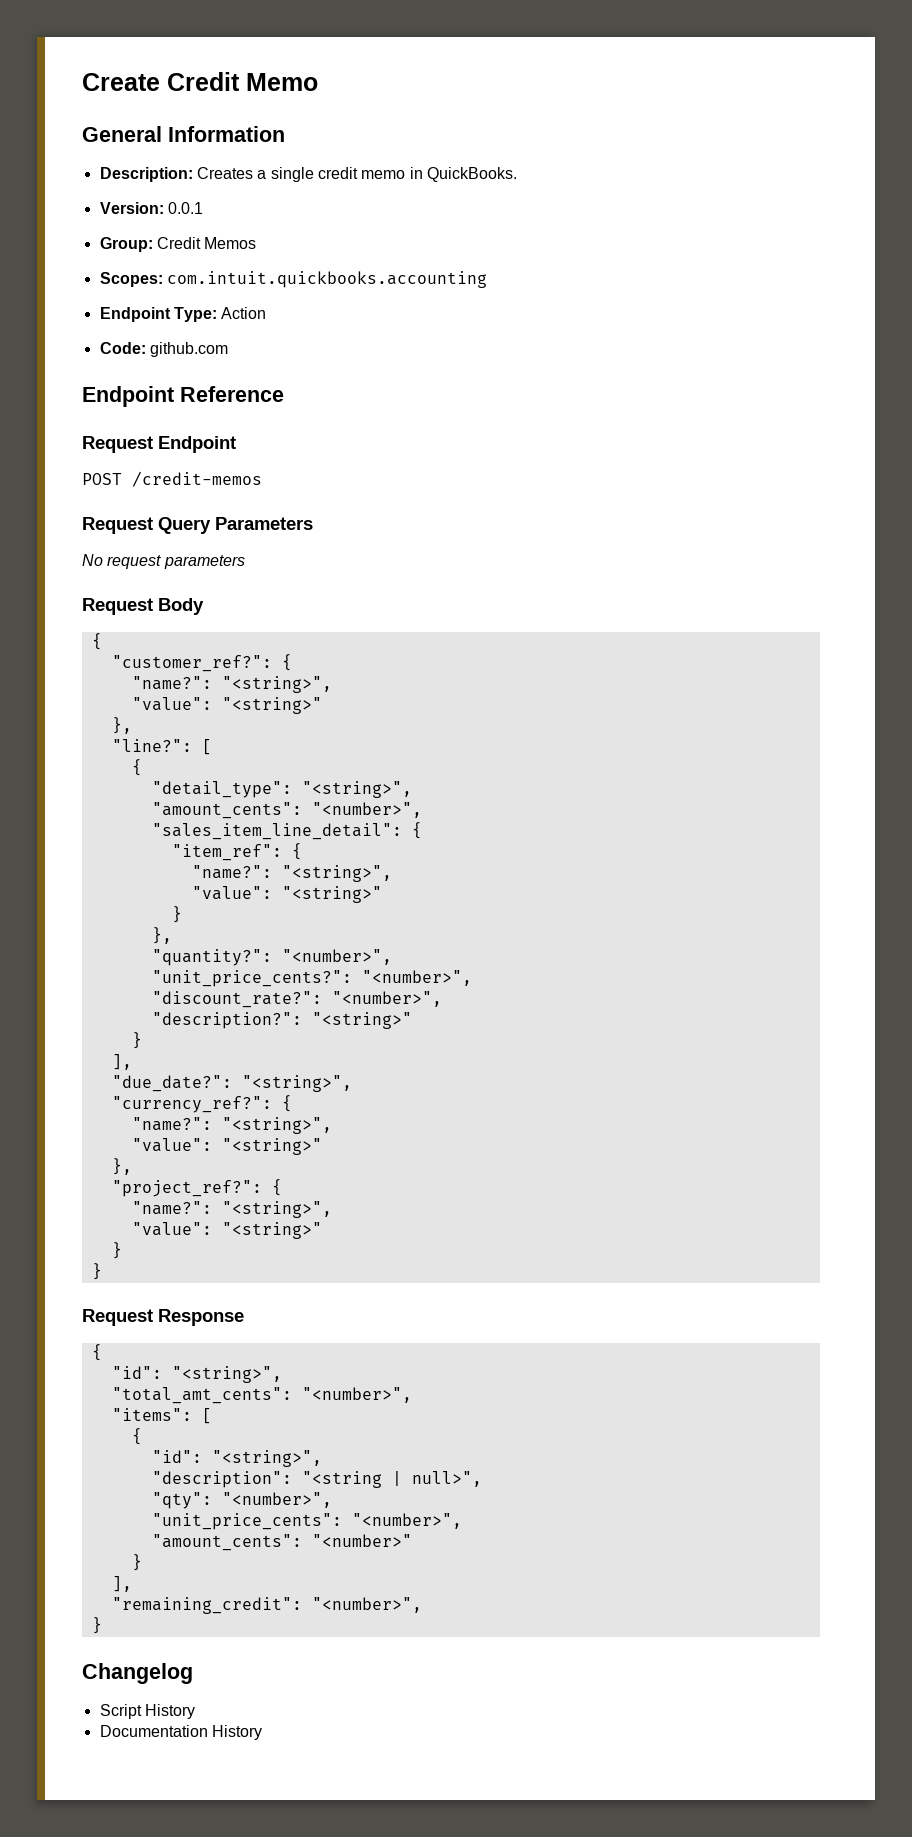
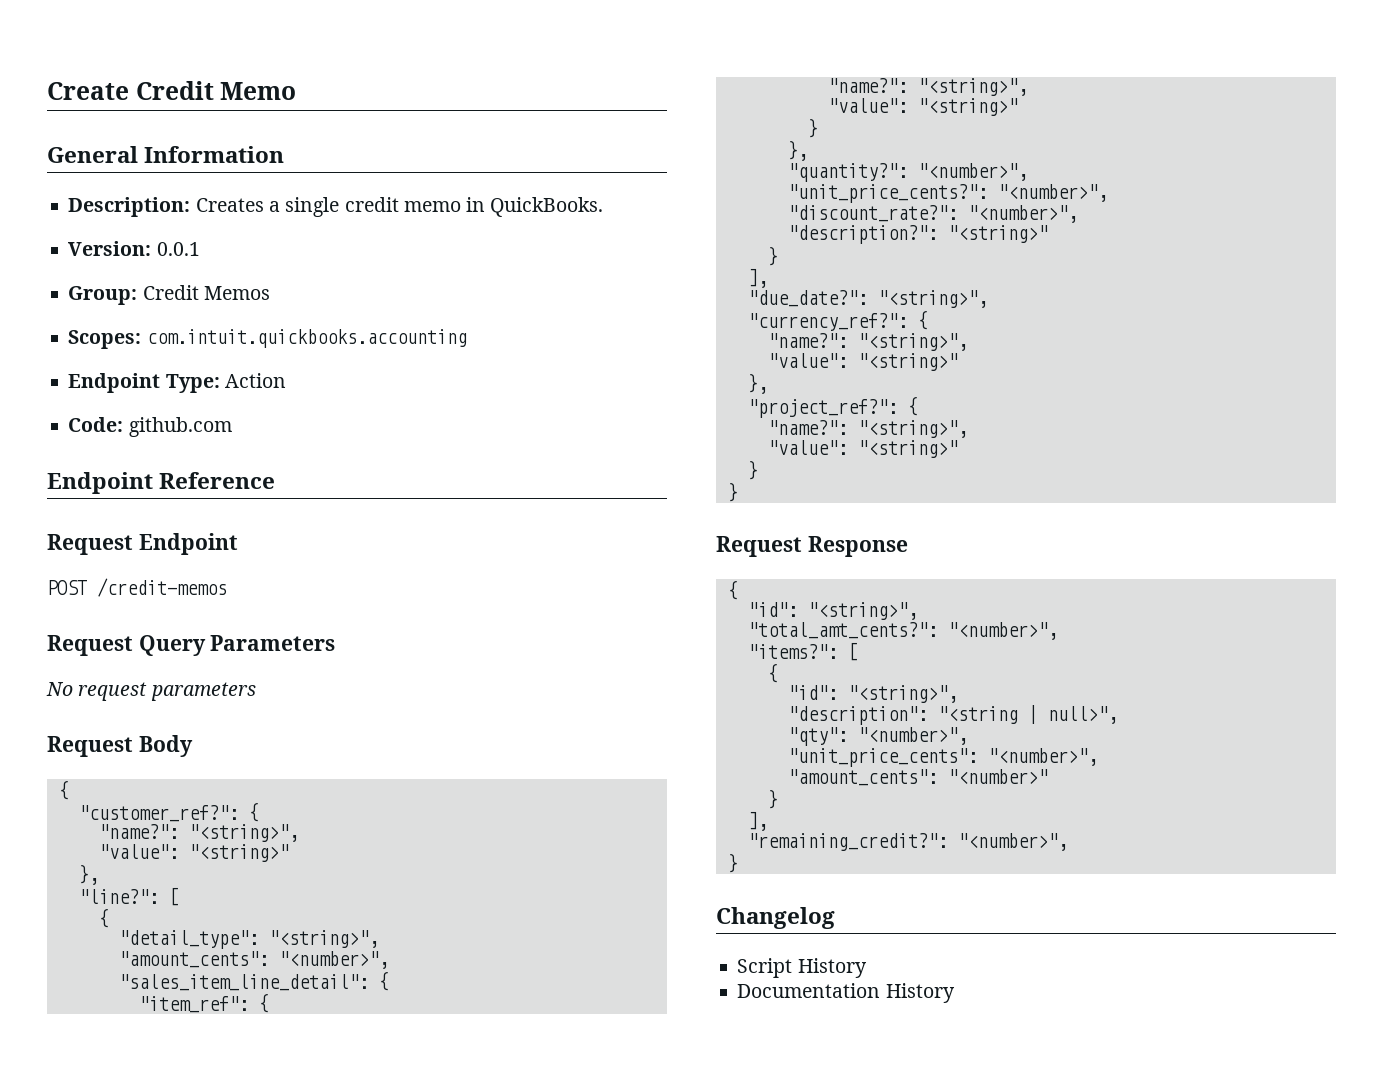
[111,1387,412,1404] [111,1408,192,1421] "total_amt_cents": "<number>", // "items": -> [747,622,1058,640] [747,644,838,659] "total_amt_cents?": "<number>", // "items?":
[111,1597,302,1614] "remaining_credit": -> [747,833,948,851] "remaining_credit?":

